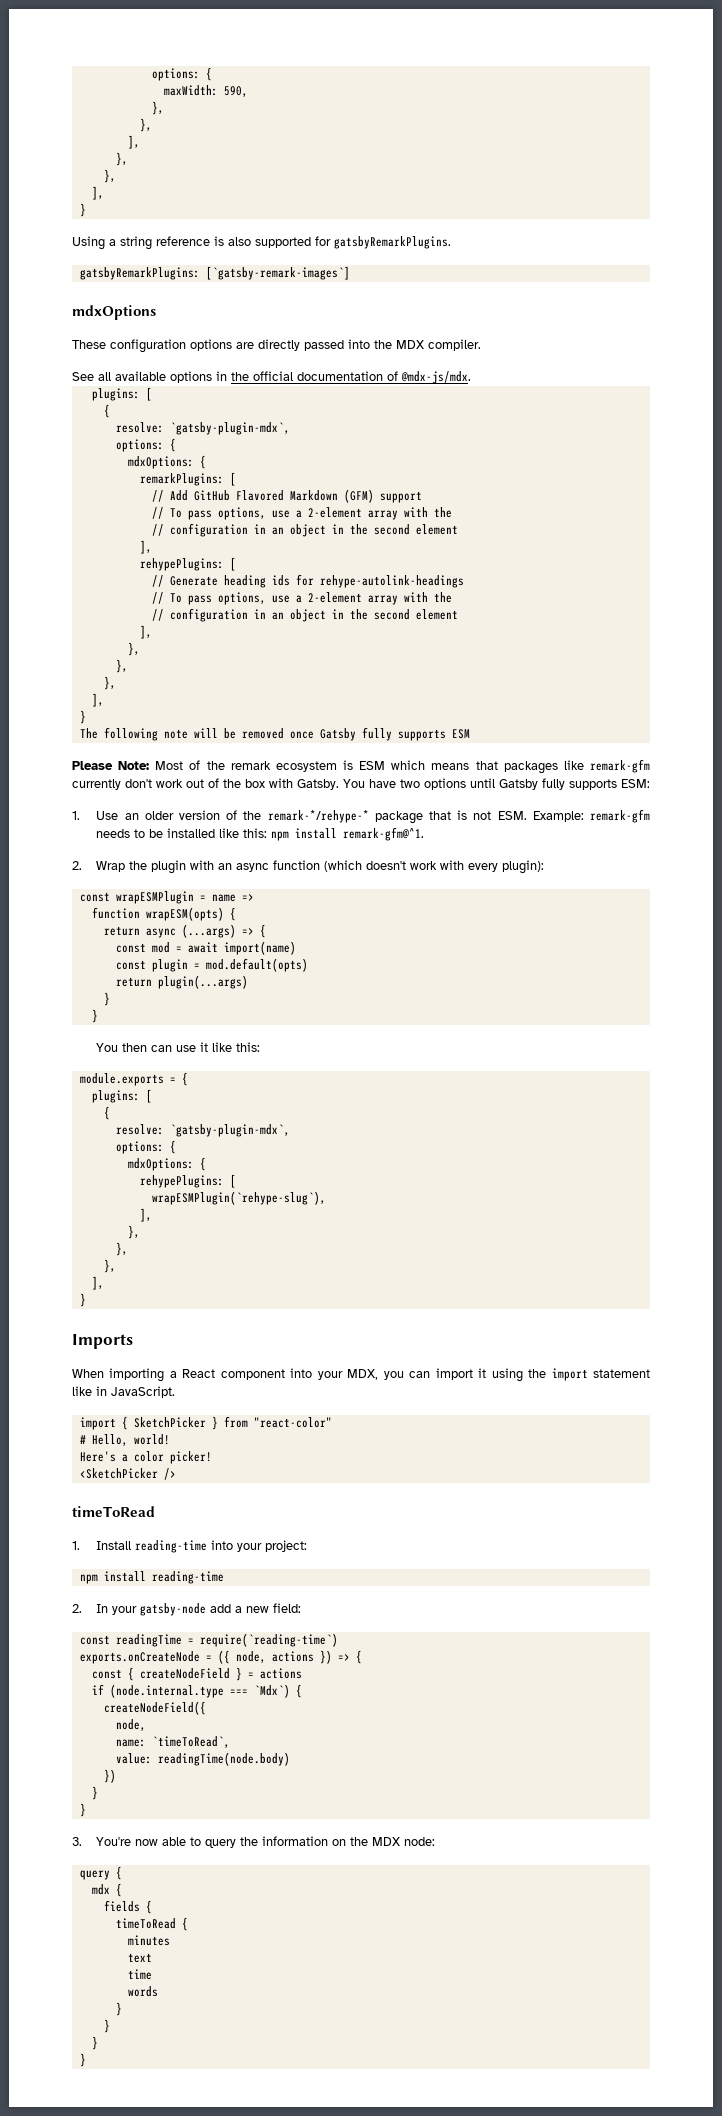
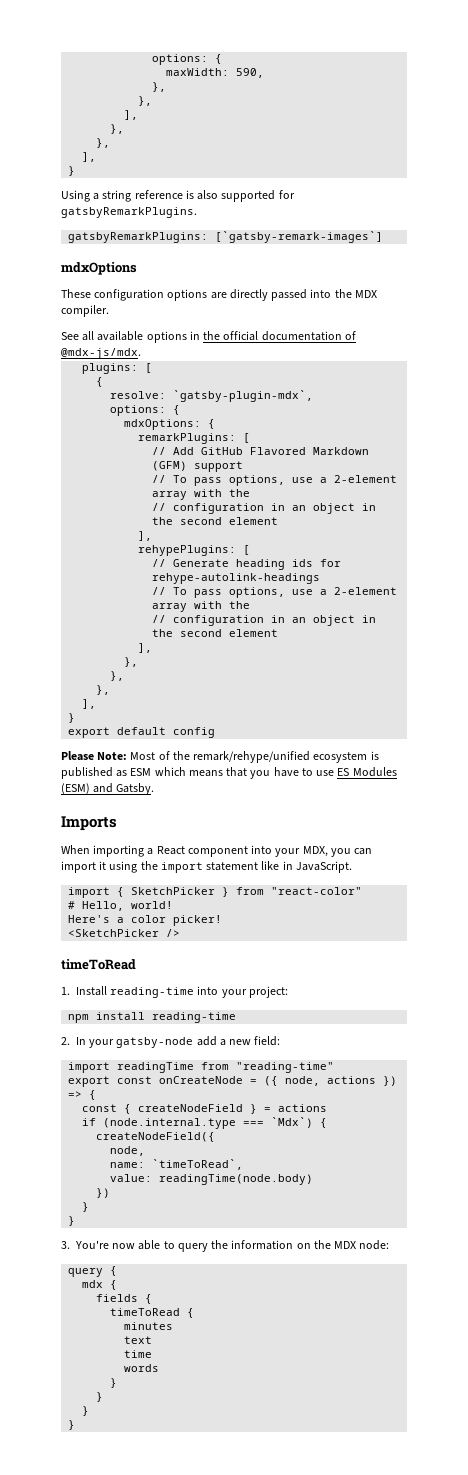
[79,727,470,741] The following note will be removed once Gatsby fully supports ESM -> [68,727,216,738] export default config
[230,761,271,770] remark -> [193,751,311,763] remark/rehype/unified
(353, 765) none -> [61,767,128,779] published as
[503,759,651,774] [72,778,650,790] [72,809,650,824] [96,827,425,841] [72,860,545,874] [79,891,254,904] [91,907,236,921] [103,924,266,938] [115,941,296,955] [115,958,308,972] [115,975,248,989] [103,992,110,1006] [91,1009,98,1023] [96,1042,261,1052] [79,1072,188,1086] [91,1089,152,1103] [103,1106,110,1120] [115,1124,290,1137] [115,1140,176,1154] [127,1157,206,1171] [139,1174,236,1188] [151,1191,326,1205] [139,1208,152,1222] [127,1225,140,1239] [115,1242,128,1256] [103,1259,116,1273] [91,1276,104,1290] [79,1293,86,1307] packages like remark-gfm currently don't work out of the box with Gatsby. You have two options until Gatsby fully supports ESM: // 1. Use an older version of the remark-*/rehype-* package that is not ESM. Example: remark-gfm needs to be installed like this: npm install remark-gfm@^1. // 2. Wrap the plugin with an async function (which doesn't work with every plugin): // const wrapESMPlugin = name => // function wrapESM(opts) { // return async (...args) => { // const mod = await import(name) // const plugin = mod.default(opts) // return plugin(...args) // } // } // You then can use it like this: // module.exports = { // plugins: [ // { // resolve: `gatsby-plugin-mdx`, // options: { // mdxOptions: { // rehypePlugins: [ // wrapESMPlugin(`rehype-slug`), // ], // }, // }, // }, // ], // } -> [250,767,397,779] [61,783,155,795] you have to use ES Modules (ESM) and Gatsby.
[79,1633,338,1647] [79,1651,200,1664] const readingTime = require(`reading-time`) // exports.onCreateNode -> [68,1062,335,1073] [68,1076,244,1087] import readingTime from "reading-time" // export const onCreateNode

